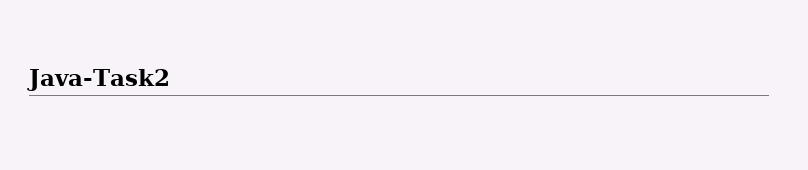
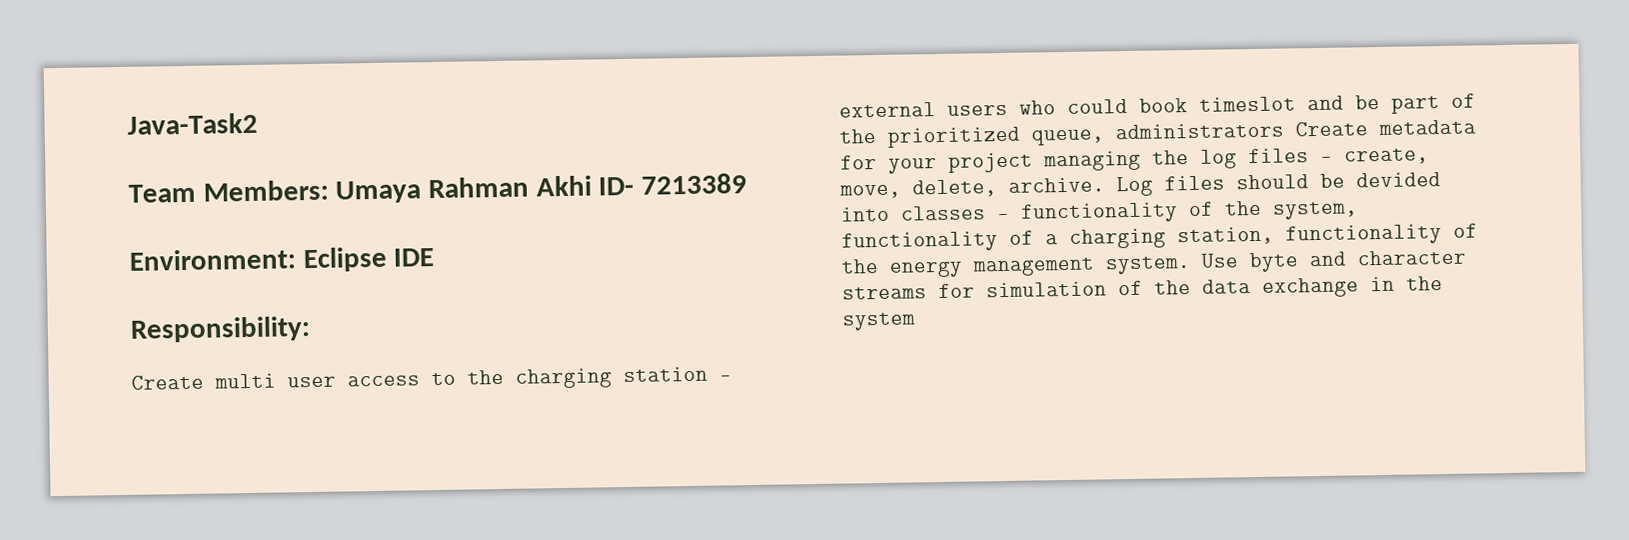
(170, 80) none -> [128,173,748,204] [129,246,435,273] [130,316,311,343] [131,366,732,390] [839,93,1476,118] [839,119,1476,148] [840,148,1429,174] [839,172,1441,199] [841,200,1358,224] [841,223,1478,253] [841,249,1466,278] [842,276,1443,300] [842,312,915,331] // Team Members: Umaya Rahman Akhi ID- 7213389 // Environment: Eclipse IDE // Responsibility: // Create multi user access to the charging station – external users who could book timeslot and be part of the prioritized queue, administrators Create metadata for your project managing the log files - create, move, delete, archive. Log files should be devided into classes – functionality of the system, functionality of a charging station, functionality of the energy management system. Use byte and character streams for simulation of the data exchange in the system

